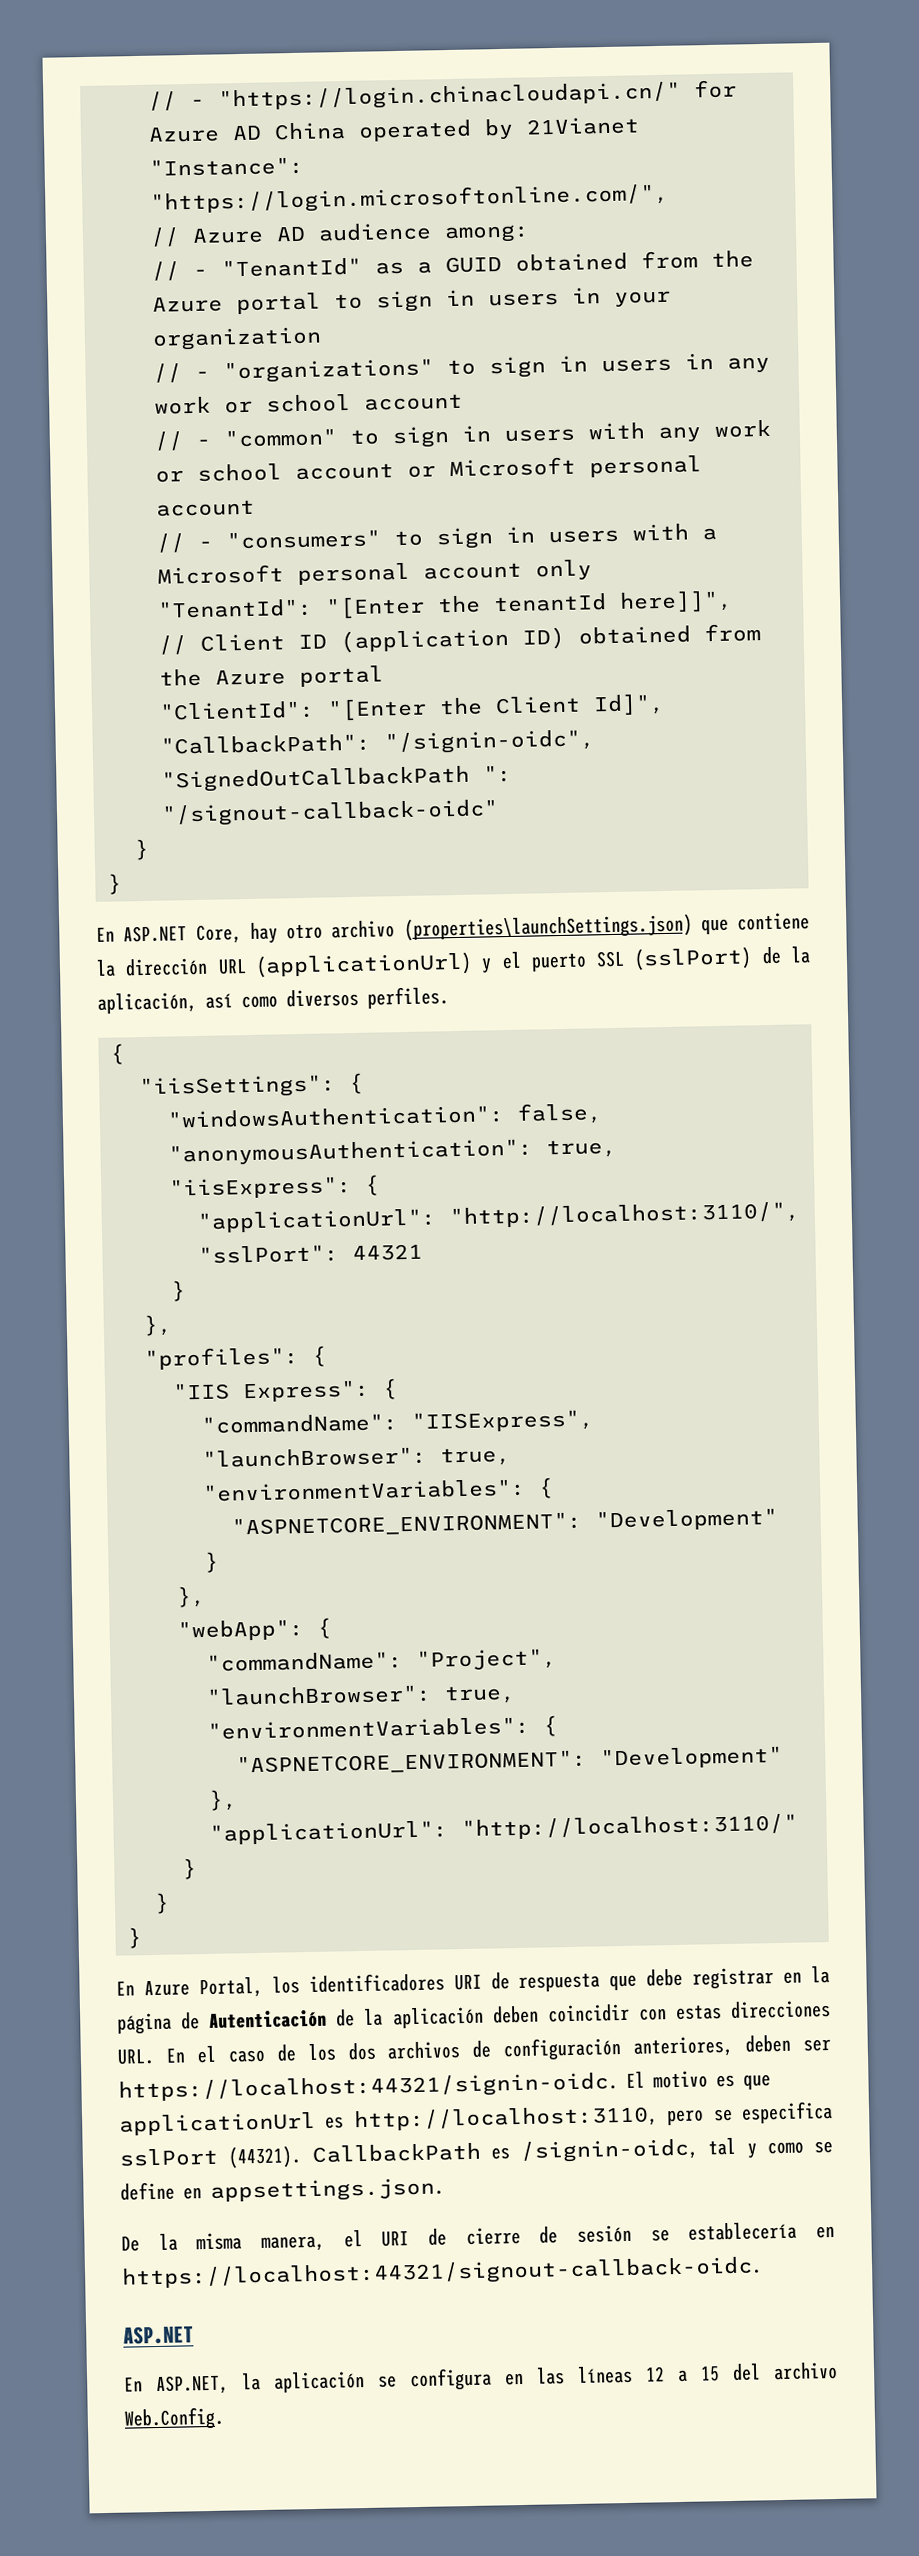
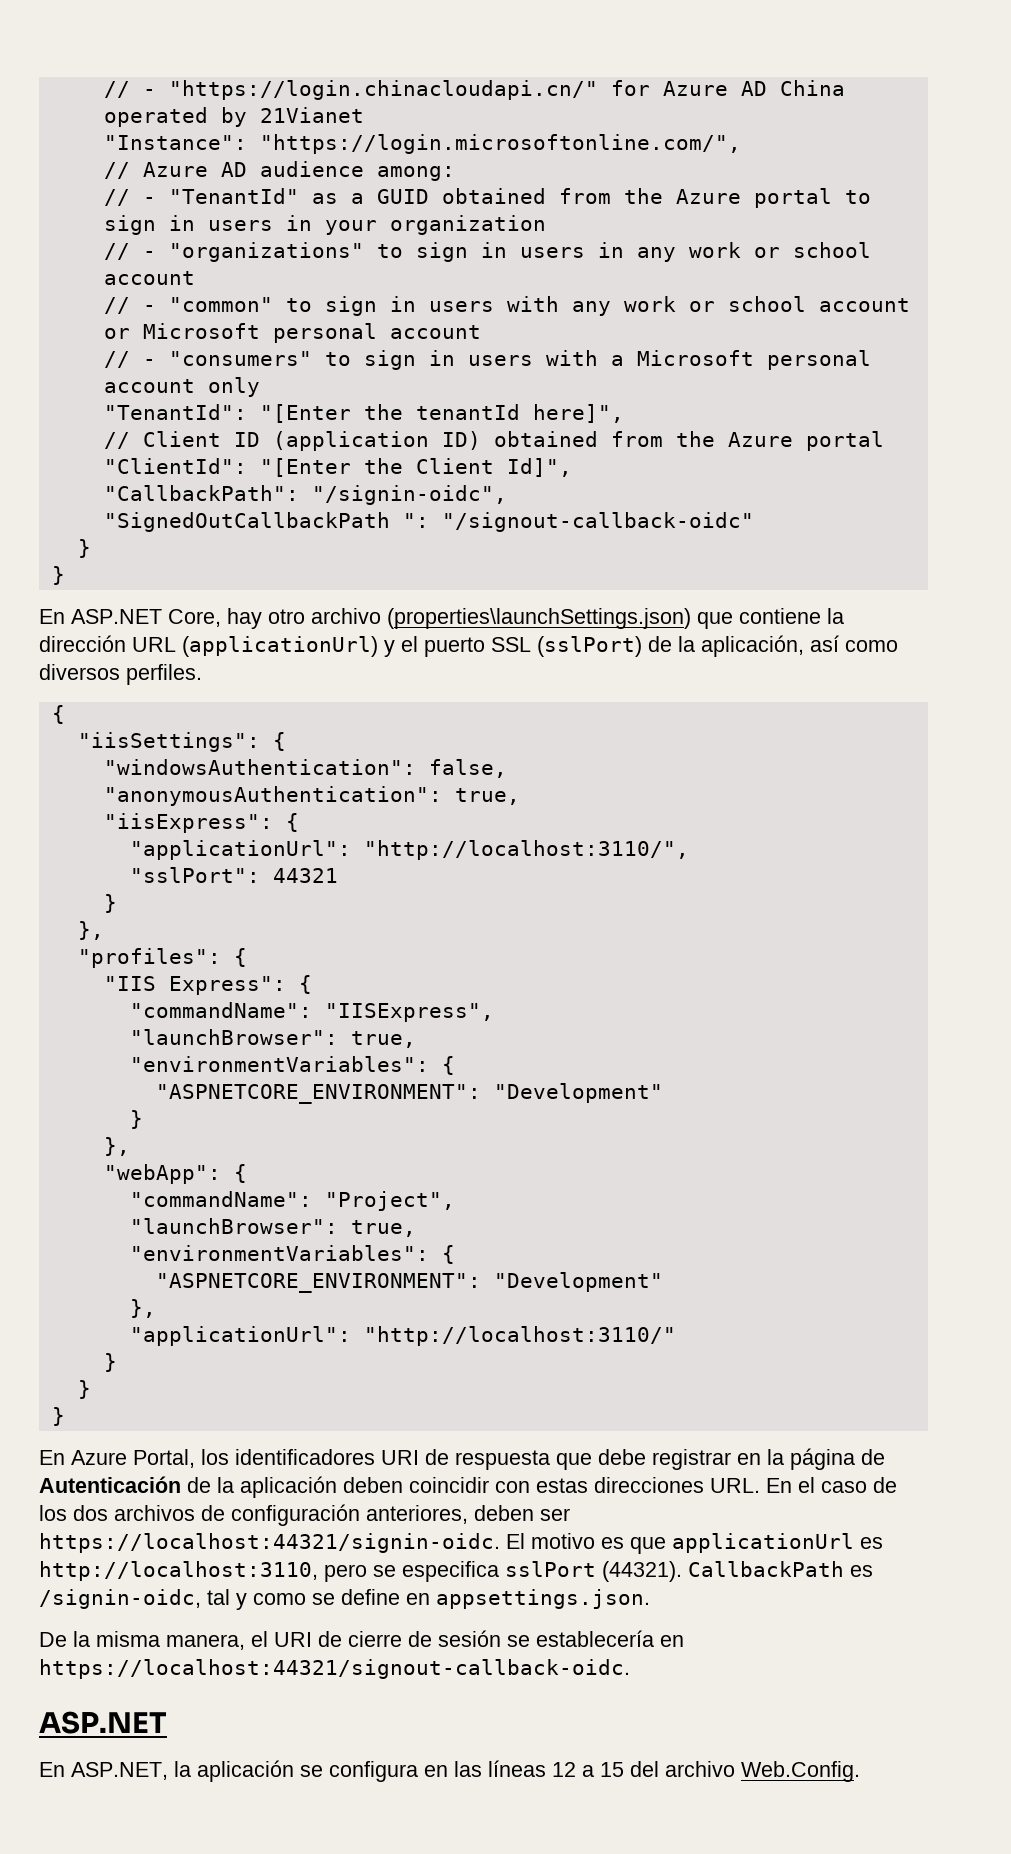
[619,589,733,614] here]]", -> [532,404,624,423] here]",

